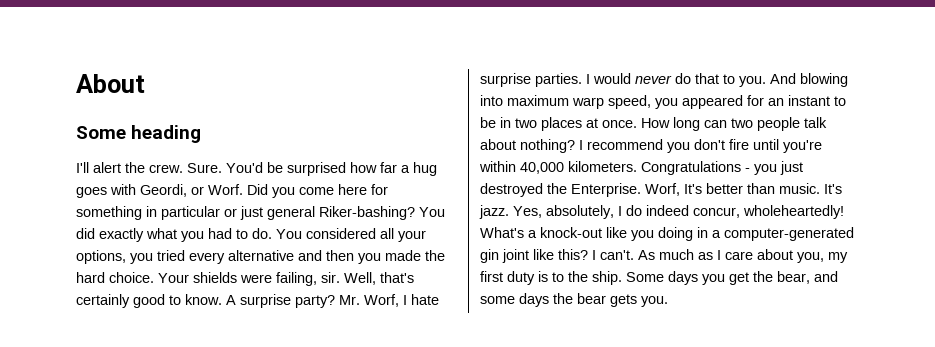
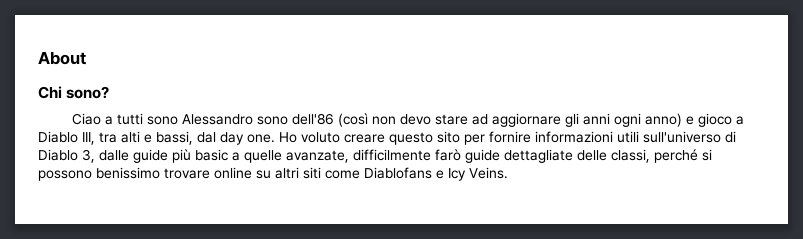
[76,125,202,143] [76,162,437,176] [76,184,388,198] [76,206,445,220] [76,228,426,242] [76,250,445,264] [76,272,414,286] [76,294,439,308] [480,73,848,87] [480,95,846,109] [480,117,827,131] [480,139,822,153] [479,161,803,175] [480,183,842,197] [479,205,844,219] [480,227,854,241] [480,249,848,263] [480,271,838,285] [480,293,668,307] Some heading // I'll alert the crew. Sure. You'd be surprised how far a hug goes with Geordi, or Worf. Did you come here for something in particular or just general Riker-bashing? You did exactly what you had to do. You considered all your options, you tried every alternative and then you made the hard choice. Your shields were failing, sir. Well, that's certainly good to know. A surprise party? Mr. Worf, I hate surprise parties. I would never do that to you. And blowing into maximum warp speed, you appeared for an instant to be in two places at once. How long can two people talk about nothing? I recommend you don't fire until you're within 40,000 kilometers. Congratulations - you just destroyed the Enterprise. Worf, It's better than music. It's jazz. Yes, absolutely, I do indeed concur, wholeheartedly! What's a knock-out like you doing in a computer-generated gin joint like this? I can't. As much as I care about you, my first duty is to the ship. Some days you get the bear, and some days the bear gets you. -> [38,86,110,99] [72,113,745,127] [38,131,736,145] [38,149,712,163] [38,167,508,181] Chi sono? // Ciao a tutti sono Alessandro sono dell'86 (così non devo stare ad aggiornare gli anni ogni anno) e gioco a Diablo III, tra alti e bassi, dal day one. Ho voluto creare questo sito per fornire informazioni utili sull'universo di Diablo 3, dalle guide più basic a quelle avanzate, difficilmente farò guide dettagliate delle classi, perché si possono benissimo trovare online su altri siti come Diablofans e Icy Veins.

